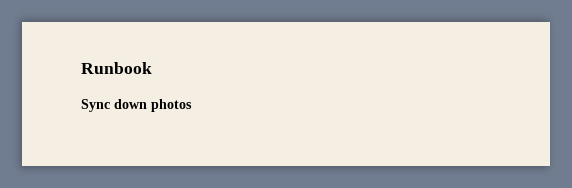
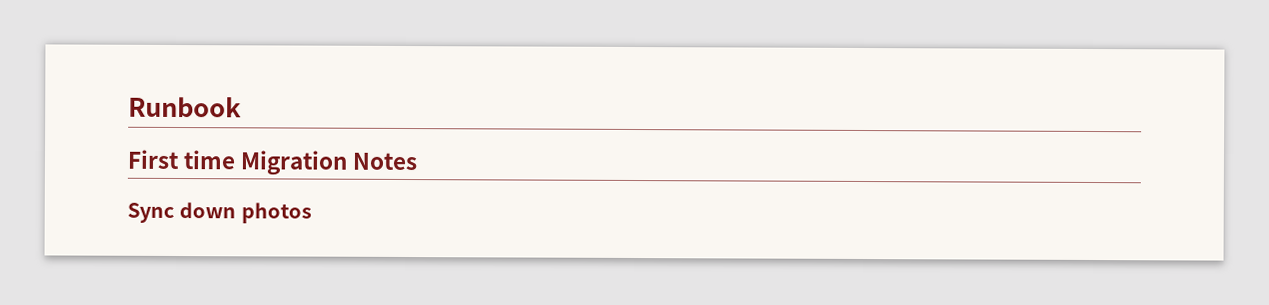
(152, 68) none -> [127,149,418,176] // First time Migration Notes

